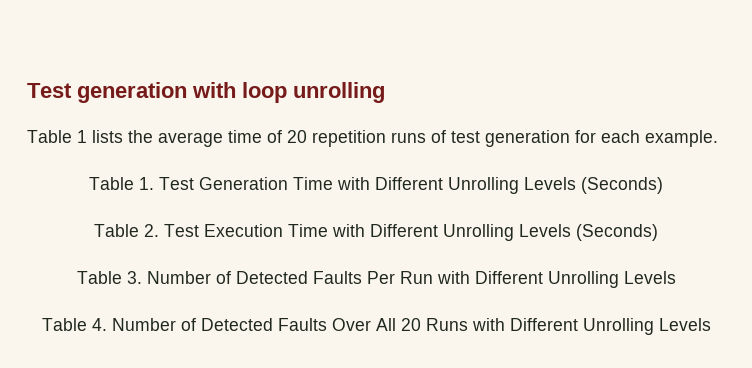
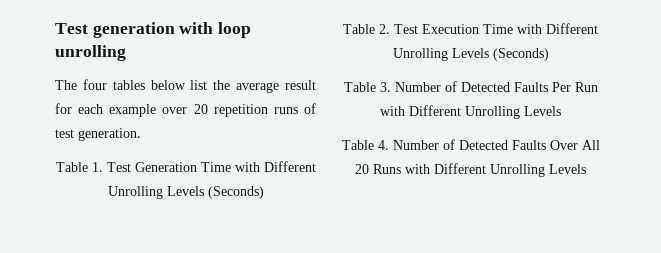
[27,130,282,147] Table 1 lists the average time of -> [55,79,316,93] [55,103,188,117] The four tables below list the average result for each example over
[485,130,718,147] generation for each example. -> [78,128,141,141] generation.

